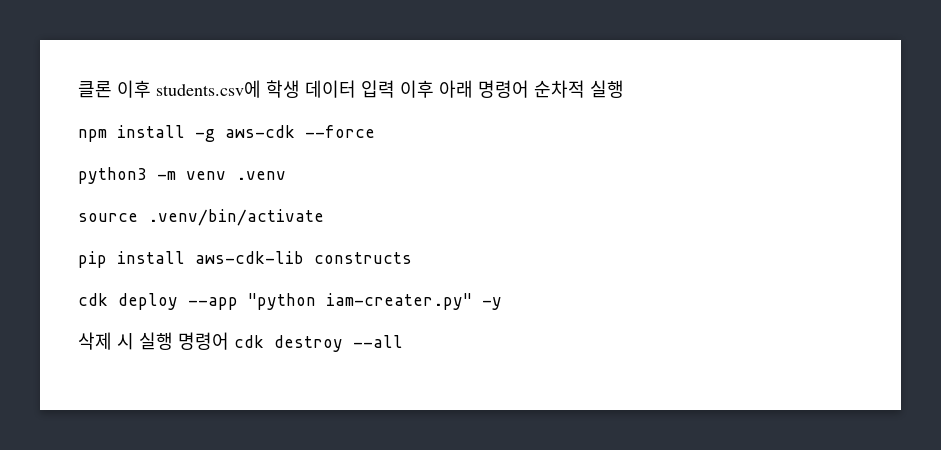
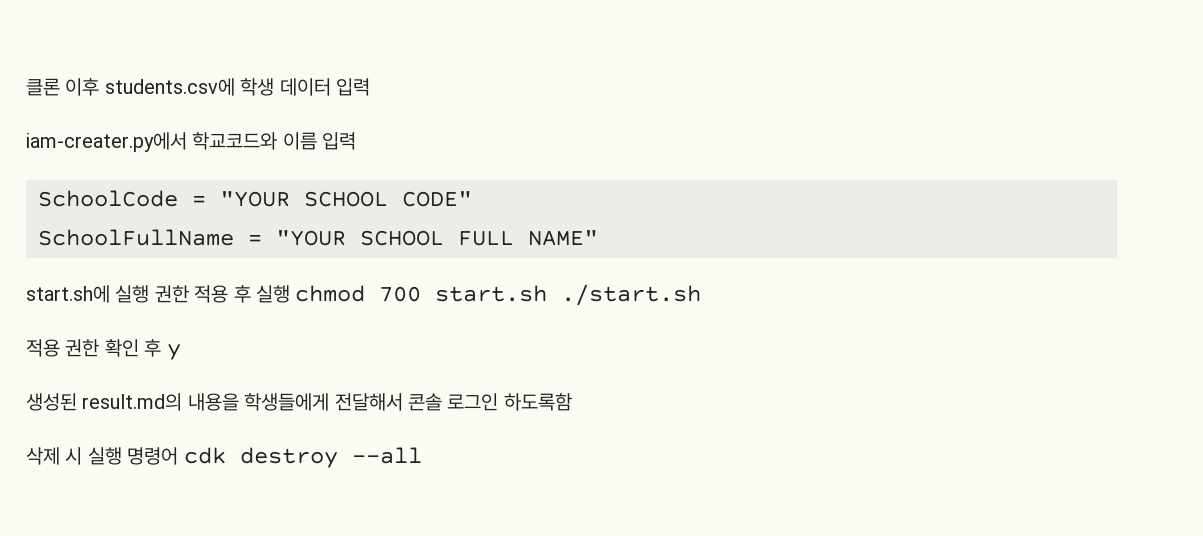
[400,80,624,98] [78,125,375,142] [78,167,286,184] [78,209,324,226] [78,251,412,268] [78,293,502,310] 이후 아래 명령어 순차적 실행 // npm install -g aws-cdk --force // python3 -m venv .venv // source .venv/bin/activate // pip install aws-cdk-lib constructs // cdk deploy --app "python iam-creater.py" -y -> [26,132,357,152] [38,190,472,207] [38,229,598,246] [26,284,702,306] [26,339,181,360] [26,393,572,411] // iam-creater.py에서 학교코드와 이름 입력 // SchoolCode = "YOUR SCHOOL CODE" // SchoolFullName = "YOUR SCHOOL FULL NAME" // start.sh에 실행 권한 적용 후 실행 chmod 700 start.sh ./start.sh // 적용 권한 확인 후 y // 생성된 result.md의 내용을 학생들에게 전달해서 콘솔 로그인 하도록함

